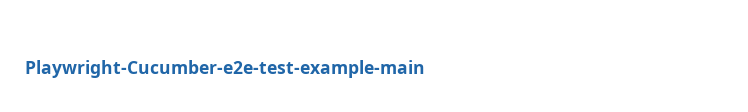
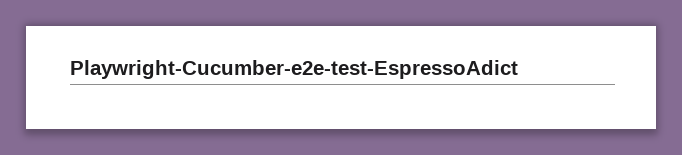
[25,60,425,78] Playwright-Cucumber-e2e-test-example-main -> [70,60,518,79] Playwright-Cucumber-e2e-test-EspressoAdict

